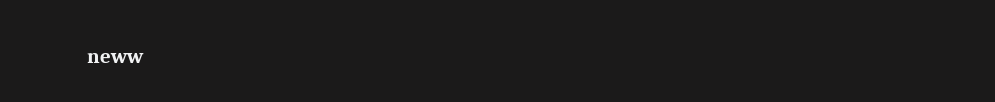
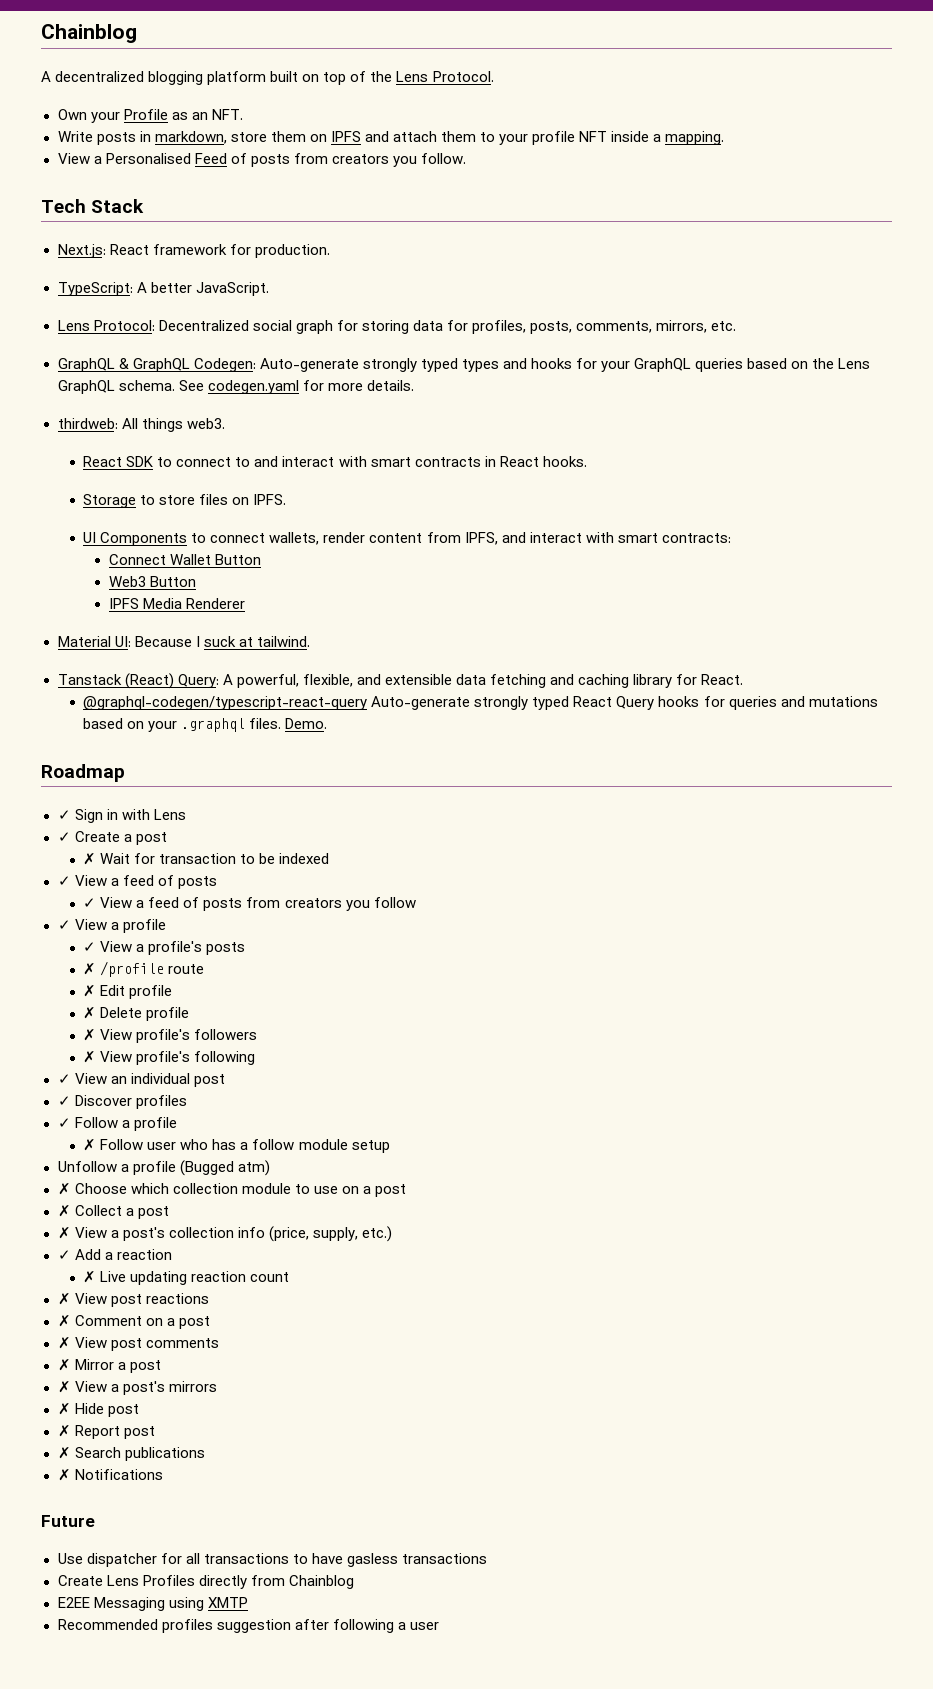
[87,53,144,63] neww -> [41,24,137,43] [41,71,494,85] [57,109,243,123] [57,131,725,145] [57,153,466,167] [41,199,145,213] [57,244,330,258] [57,282,269,296] [57,320,737,334] [57,358,871,372] [57,380,414,394] [57,418,225,432] [83,456,587,467] [83,494,287,508] [83,532,731,546] [108,554,261,565] [108,576,196,587] [108,598,245,609] [57,636,310,647] [57,673,744,689] [83,696,878,710] [83,718,328,732] [41,764,125,782] [57,809,186,823] [57,831,167,845] [83,853,330,865] [57,875,217,889] [83,897,416,911] [57,919,166,933] [83,941,246,955] [83,961,205,977] [83,985,173,999] [83,1007,190,1021] [83,1029,258,1043] [83,1051,256,1065] [57,1073,225,1087] [57,1095,187,1109] [57,1117,177,1131] [83,1139,390,1153] [57,1160,270,1176] [57,1183,406,1197] [57,1205,169,1219] [57,1226,392,1242] [57,1249,172,1260] [83,1271,290,1285] [57,1293,209,1307] [57,1315,210,1329] [57,1337,219,1351] [57,1359,161,1373] [57,1381,217,1395] [57,1403,139,1417] [57,1425,155,1439] [57,1447,205,1461] [57,1469,163,1481] [41,1515,95,1527] [57,1553,487,1567] [57,1575,354,1589] [57,1597,248,1611] [57,1619,439,1633] Chainblog // A decentralized blogging platform built on top of the Lens Protocol. // Own your Profile as an NFT. // Write posts in markdown, store them on IPFS and attach them to your profile NFT inside a mapping. // View a Personalised Feed of posts from creators you follow. // Tech Stack // Next.js: React framework for production. // TypeScript: A better JavaScript. // Lens Protocol: Decentralized social graph for storing data for profiles, posts, comments, mirrors, etc. // GraphQL & GraphQL Codegen: Auto-generate strongly typed types and hooks for your GraphQL queries based on the Lens GraphQL schema. See codegen.yaml for more details. // thirdweb: All things web3. // React SDK to connect to and interact with smart contracts in React hooks. // Storage to store files on IPFS. // UI Components to connect wallets, render content from IPFS, and interact with smart contracts: // Connect Wallet Button // Web3 Button // IPFS Media Renderer // Material UI: Because I suck at tailwind. // Tanstack (React) Query: A powerful, flexible, and extensible data fetching and caching library for React. // @graphql-codegen/typescript-react-query Auto-generate strongly typed React Query hooks for queries and mutations based on your .graphql files. Demo. // Roadmap // ✓ Sign in with Lens // ✓ Create a post // ✗ Wait for transaction to be indexed // ✓ View a feed of posts // ✓ View a feed of posts from creators you follow // ✓ View a profile // ✓ View a profile's posts // ✗ /profile route // ✗ Edit profile // ✗ Delete profile // ✗ View profile's followers // ✗ View profile's following // ✓ View an individual post // ✓ Discover profiles // ✓ Follow a profile // ✗ Follow user who has a follow module setup // Unfollow a profile (Bugged atm) // ✗ Choose which collection module to use on a post // ✗ Collect a post // ✗ View a post's collection info (price, supply, etc.) // ✓ Add a reaction // ✗ Live updating reaction count // ✗ View post reactions // ✗ Comment on a post // ✗ View post comments // ✗ Mirror a post // ✗ View a post's mirrors // ✗ Hide post // ✗ Report post // ✗ Search publications // ✗ Notifications // Future // Use dispatcher for all transactions to have gasless transactions // Create Lens Profiles directly from Chainblog // E2EE Messaging using XMTP // Recommended profiles suggestion after following a user

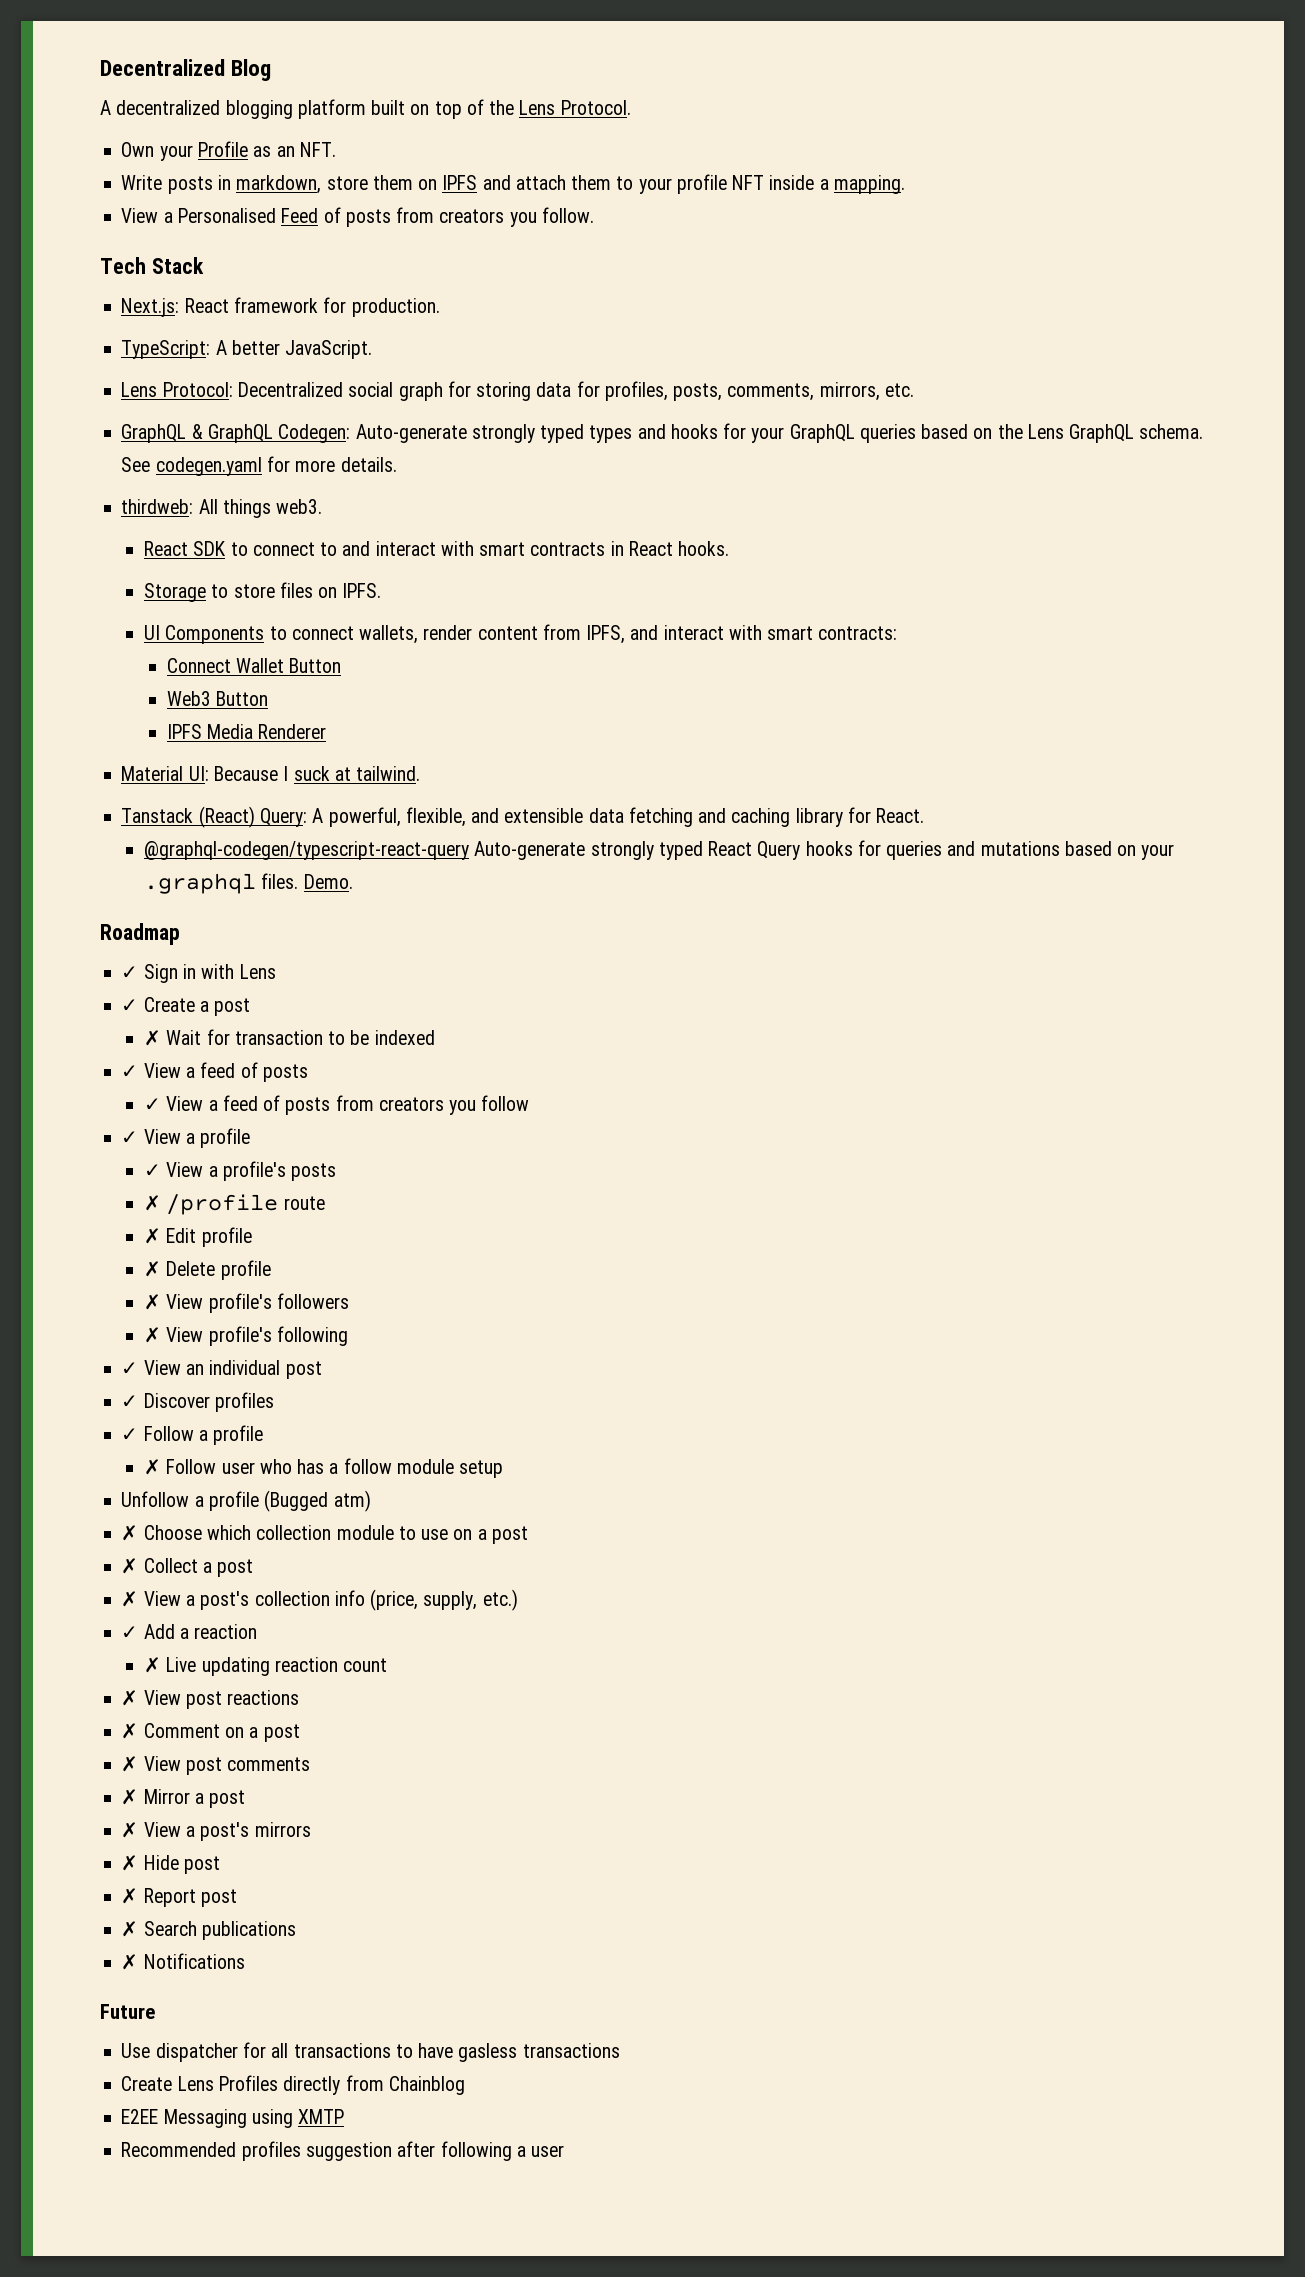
[41,24,137,43] Chainblog -> [100,59,272,81] Decentralized Blog

